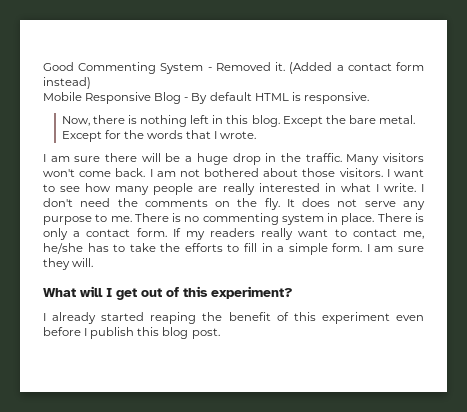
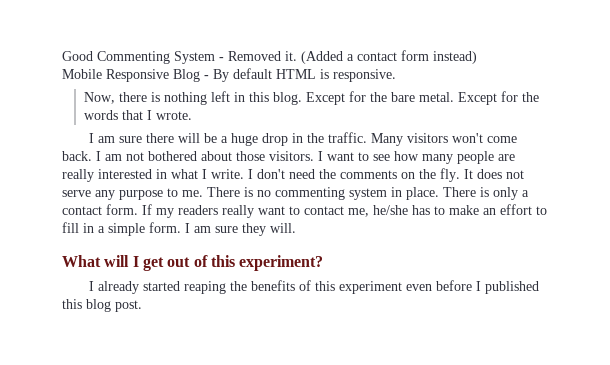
(323, 121) none -> [349,91,367,102] for
[129,243,223,252] take the efforts -> [449,204,532,215] make an effort
[228,312,271,321] benefit -> [250,280,295,291] benefits
[90,327,135,339] publish -> [484,281,539,294] published

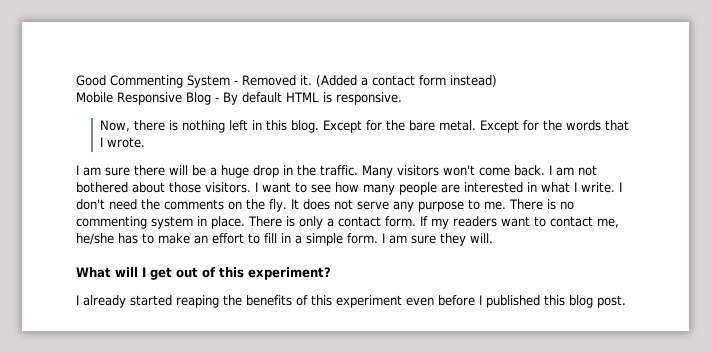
[62,169,94,182] really -> (460, 188) none
[222,205,254,218] really -> (497, 221) none

